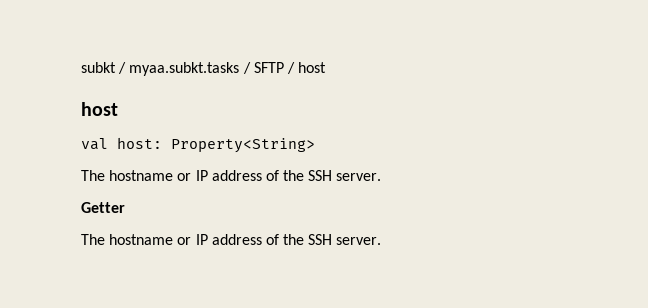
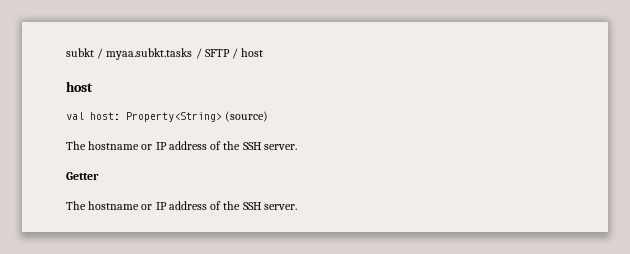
(315, 145) none -> [225,111,269,122] (source)

